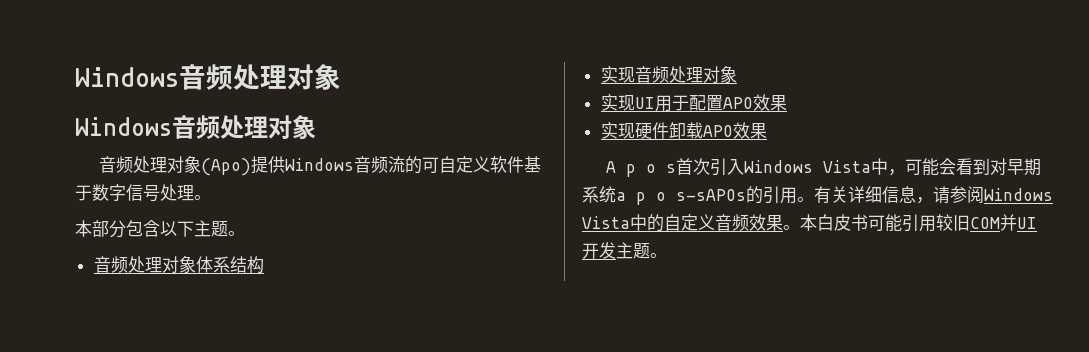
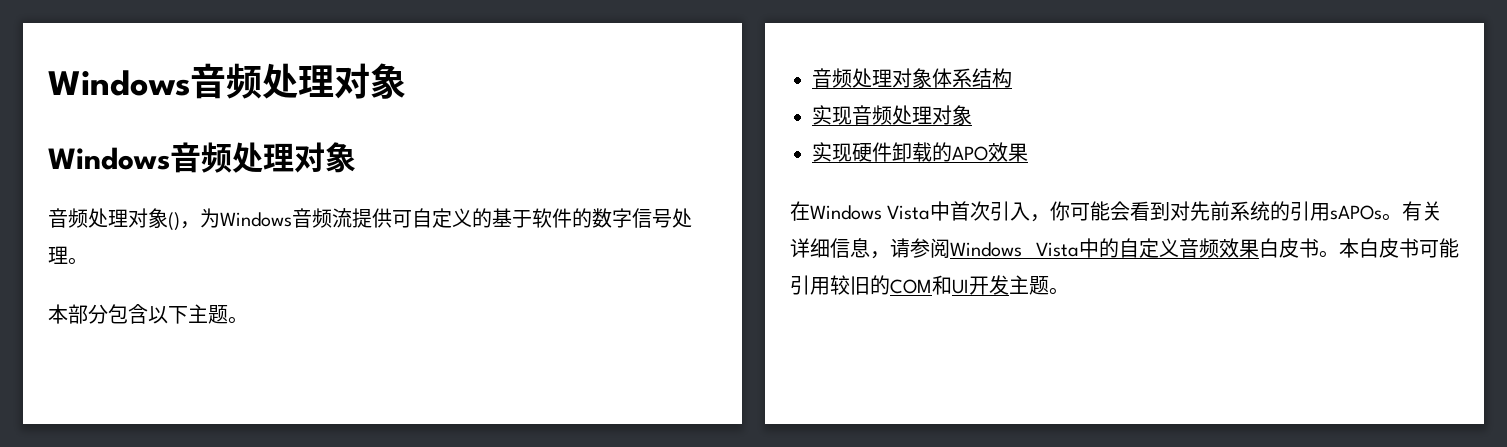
[201,156,286,176] (Apo)提供 -> [168,208,220,231] ()，为
[405,156,423,174] 的 -> [352,208,392,228] 提供
[490,156,542,173] [75,185,92,201] 软件基于 -> [472,208,592,228] 的基于软件的
[634,94,787,112] [600,122,767,139] [606,158,1042,177] [582,186,797,205] UI用于配置APO效果 // 实现硬件卸载APO效果 // A p o s首次引入Windows Vista中，可能会看到对早期系统a p o s-sAPOs的引用 -> [852,142,1028,162] [790,201,1383,222] 硬件卸载的APO效果 // 在Windows Vista中首次引入，你可能会看到对先前系统的引用sAPOs
(783, 223) none -> [1259,238,1319,258] 白皮书
[970,214,1017,231] COM并 -> [870,275,952,295] 的COM和

